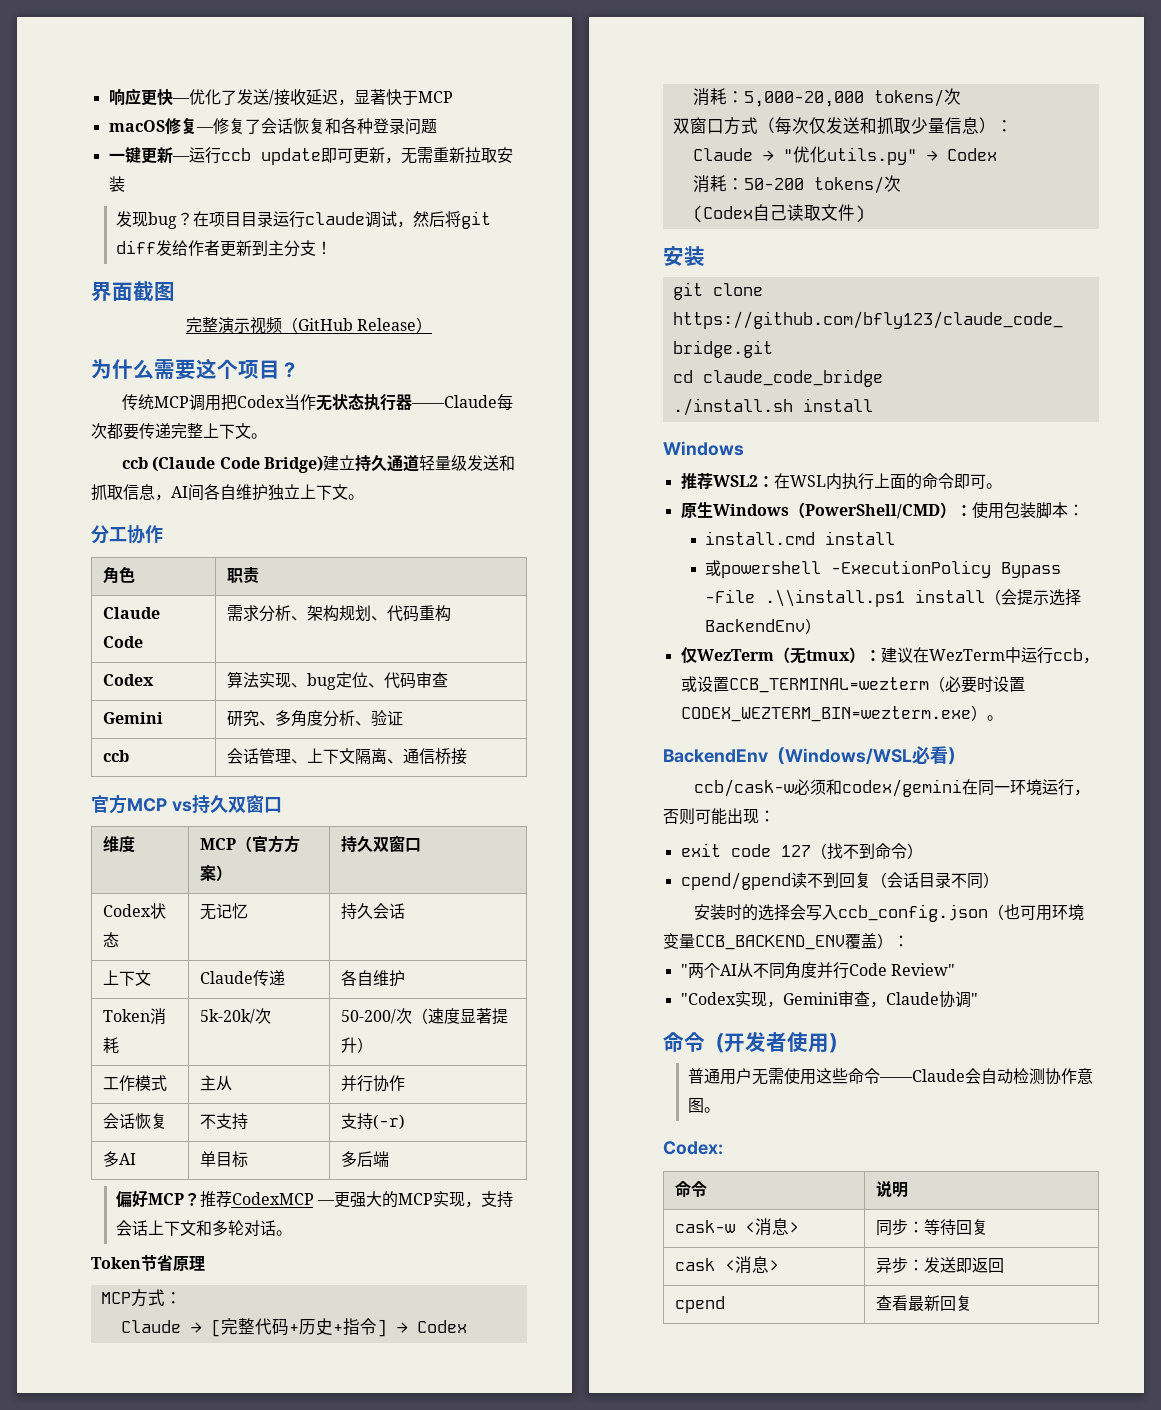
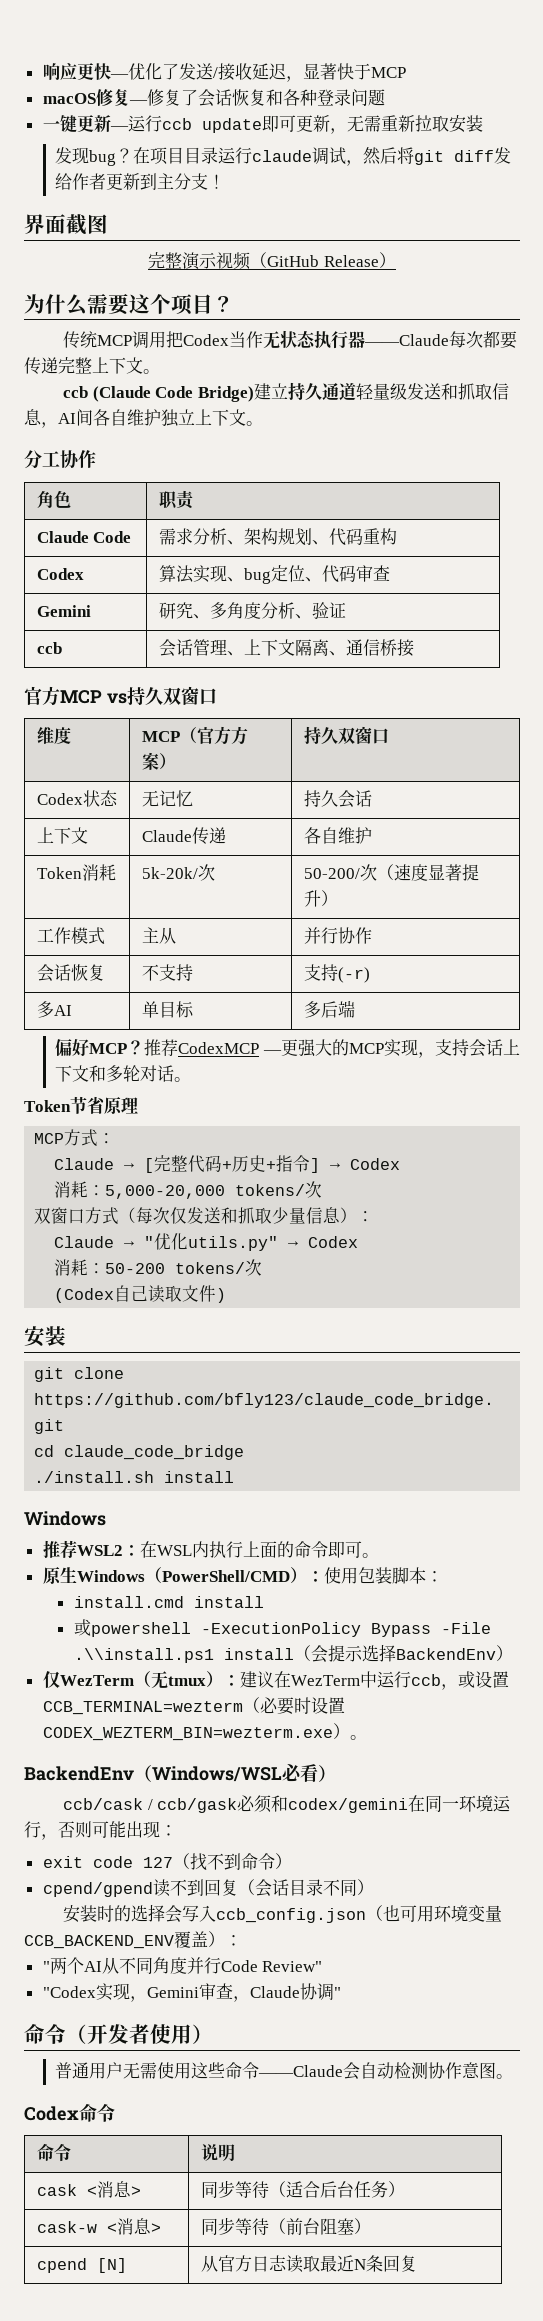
[693,779,794,797] ccb/cask-w -> [63,1798,238,1813] ccb/cask / ccb/gask
[663,1141,723,1155] Codex: -> [24,2103,115,2122] Codex命令
(909, 1190) none -> [36,2181,141,2198] [200,2180,405,2198] // cask <消息> | 同步等待（适合后台任务）
[908,1219,989,1236] [675,1256,780,1274] [876,1257,1005,1273] [675,1296,726,1313] [876,1295,941,1311] ：等待回复 // cask <消息> | 异步：发送即返回 // cpend | 查看最新 -> [234,2218,371,2235] [36,2258,127,2273] [200,2255,383,2273] 等待（前台阻塞） // cpend [N] | 从官方日志读取最近N条

